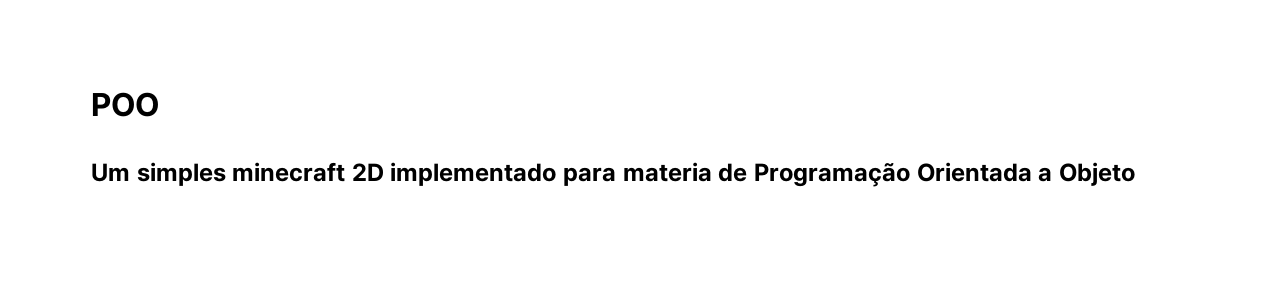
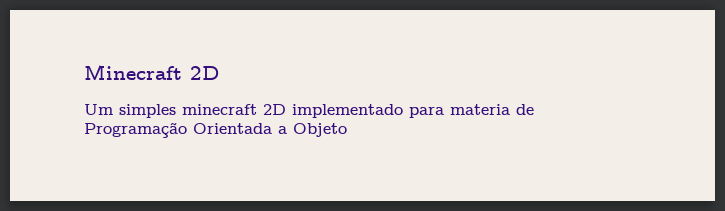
[91,92,159,117] POO -> [84,64,219,80] Minecraft 2D

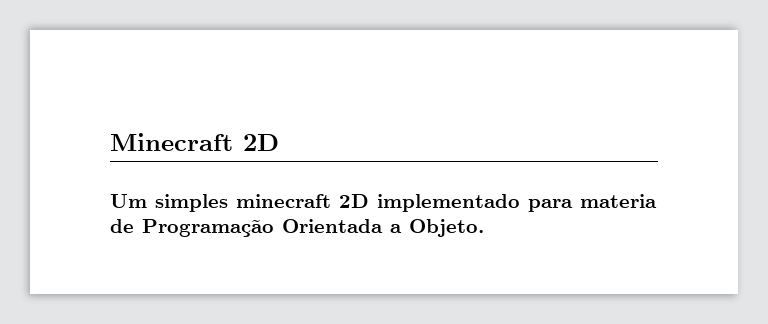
[293,123,347,137] Objeto -> [409,219,484,237] Objeto.

